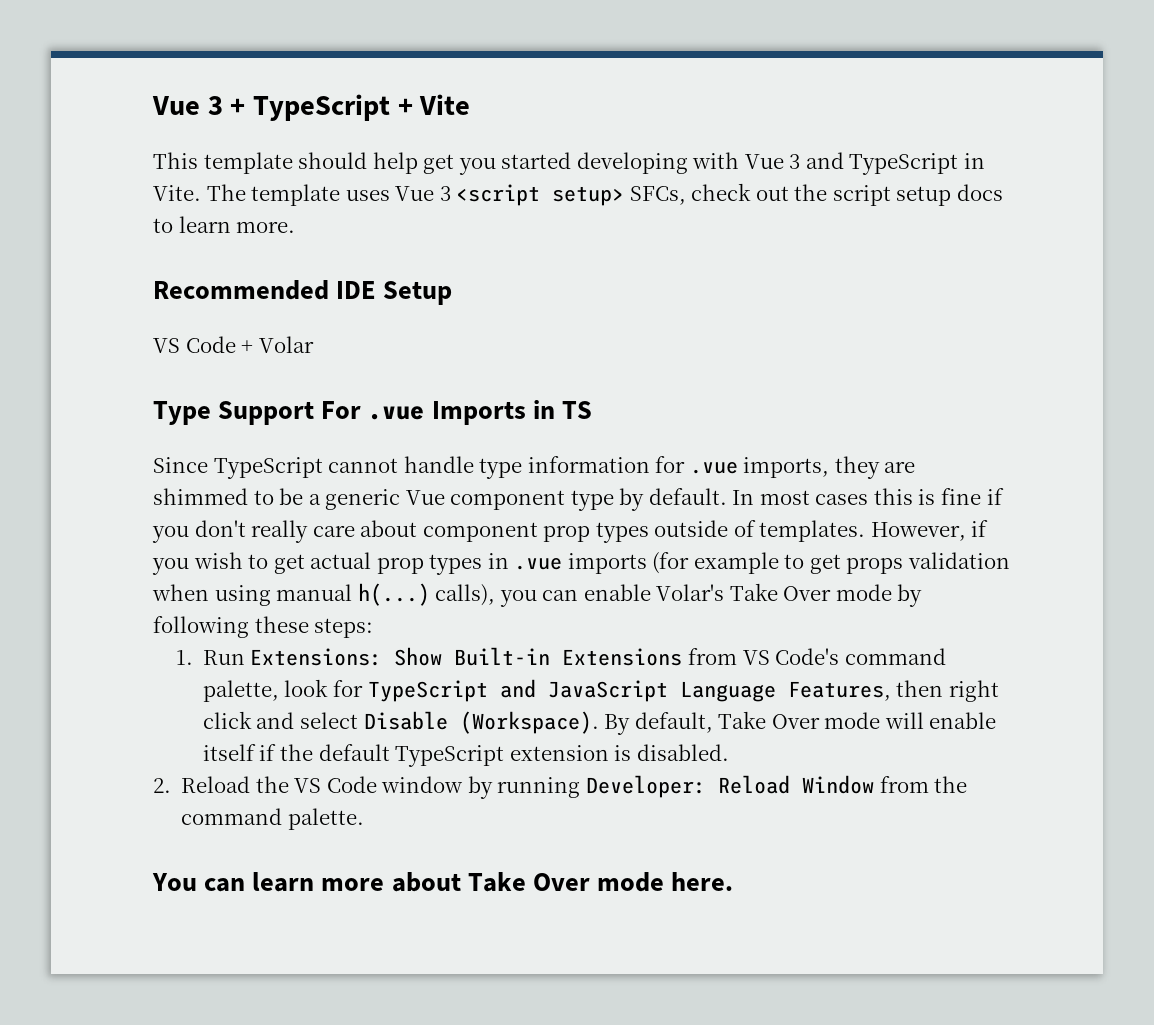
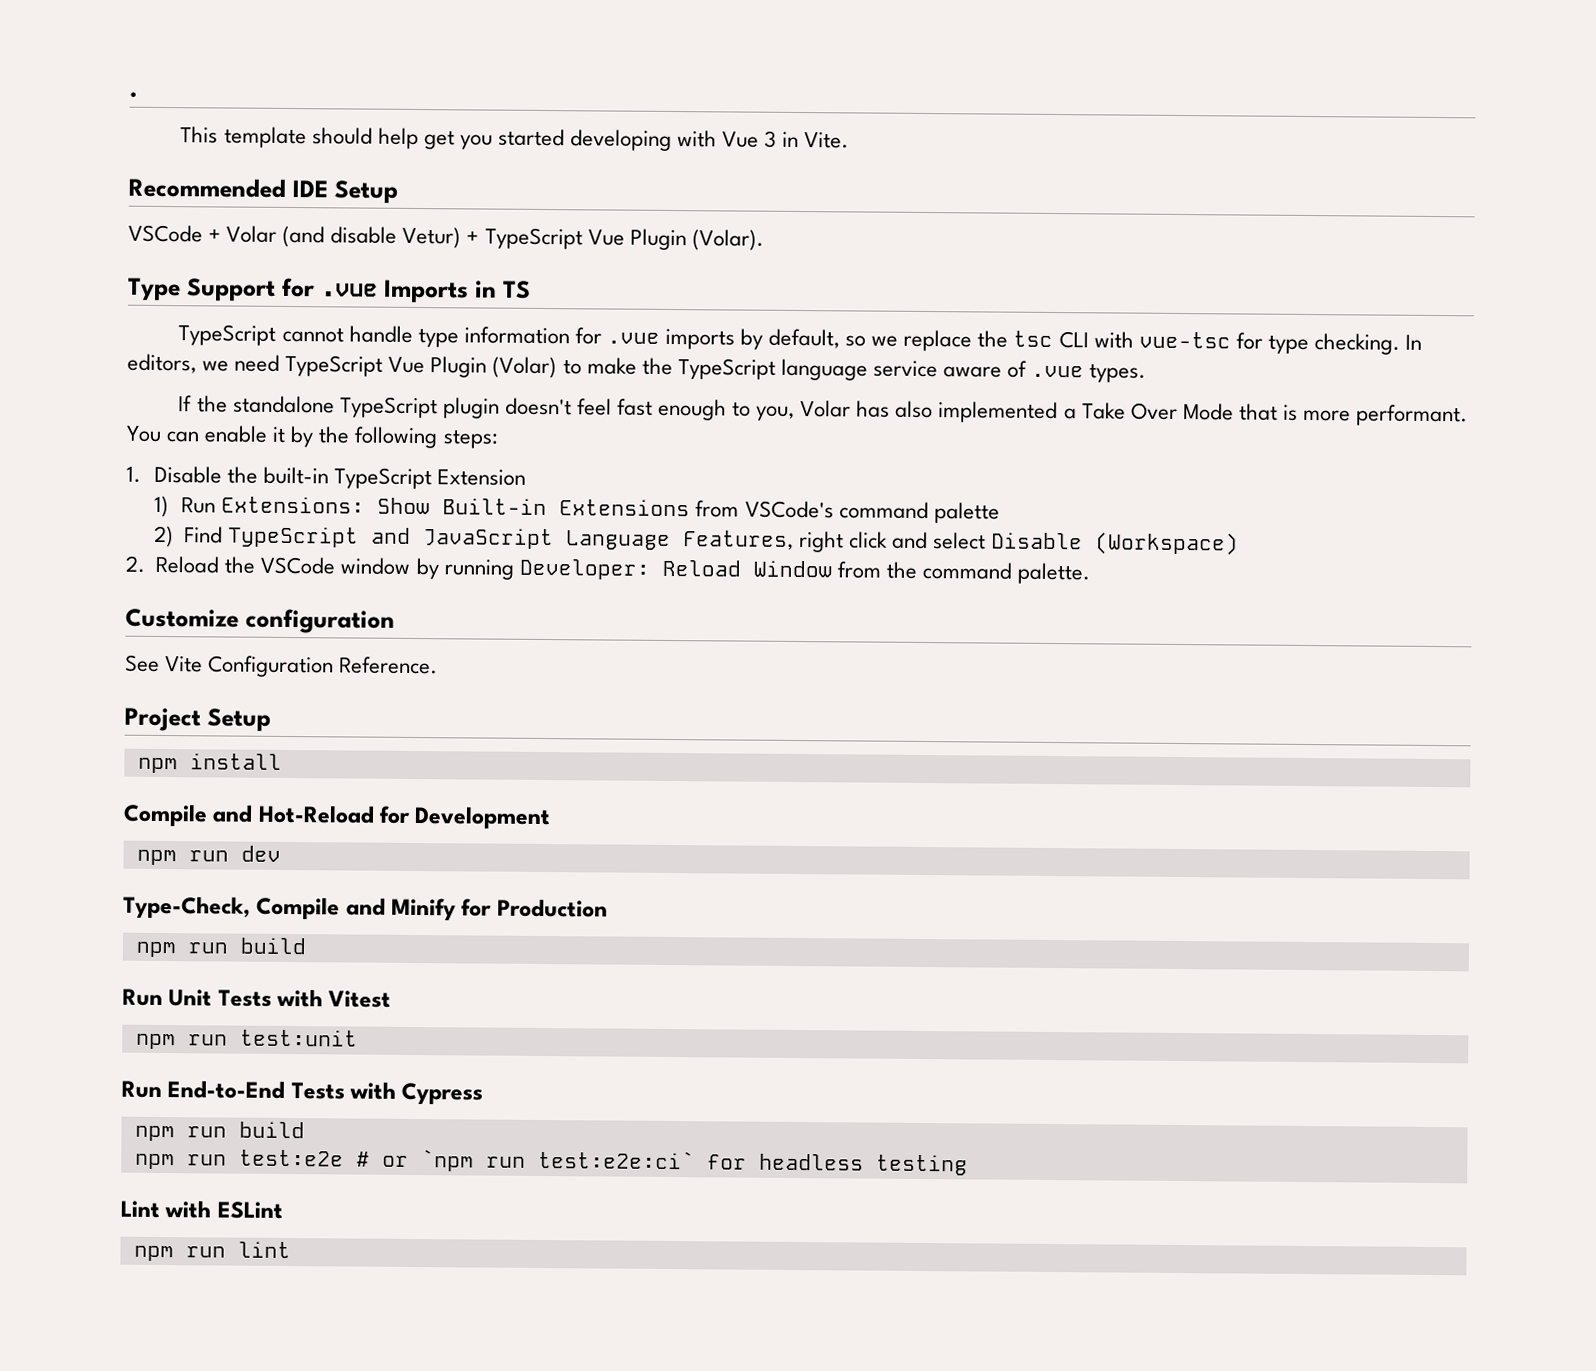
[152,94,471,121] Vue 3 + TypeScript + Vite -> [129,91,138,98] .
[805,152,959,175] and TypeScript -> (778, 139) none
[206,183,1003,206] [153,216,296,233] The template uses Vue 3 <script setup> SFCs, check out the script setup docs to learn more. -> (850, 140) none
[153,336,236,353] VS Code -> [128,224,203,243] VSCode
(314, 344) none -> [282,225,764,251] (and disable Vetur) + TypeScript Vue Plugin (Volar).
[321,401,362,419] For -> [282,277,315,298] for
[153,457,208,473] Since -> (531, 289) none
[743,456,916,479] [153,488,1004,511] [152,520,989,543] [152,552,1011,575] [152,583,923,607] [153,616,374,638] [175,650,193,665] imports, they are shimmed to be a generic Vue component type by default. In most cases this is fine if you don't really care about component prop types outside of templates. However, if you wish to get actual prop types in .vue imports (for example to get props validation when using manual h(...) calls), you can enable Volar's Take Over mode by following these steps: // 1. -> [664,328,1423,355] [127,353,1147,383] [178,395,1469,427] [126,425,499,449] [126,465,526,490] [153,495,169,518] imports by default, so we replace the tsc CLI with vue-tsc for type checking. In editors, we need TypeScript Vue Plugin (Volar) to make the TypeScript language service aware of .vue types. // If the standalone TypeScript plugin doesn't feel fast enough to you, Volar has also implemented a Take Over Mode that is more performant. You can enable it by the following steps: // 1. Disable the built-in TypeScript Extension // 1)
[742,648,946,665] [202,679,363,702] VS Code's command palette, look for -> [744,500,1000,524] [153,525,223,548] VSCode's command palette // 2) Find
[896,680,944,697] then -> (794, 540) none
[459,711,997,735] [202,744,729,767] (Workspace). By default, Take Over mode will enable itself if the default TypeScript extension is disabled. -> [1095,532,1240,556] (Workspace)
[294,776,377,793] VS Code -> [260,556,336,575] VSCode
[152,872,734,892] You can learn more about Take Over mode here. -> [125,608,395,634] [125,654,439,678] [124,707,271,732] [137,753,282,774] [123,803,552,830] [136,845,281,866] [123,895,608,921] [135,937,307,958] [122,988,392,1008] [135,1029,358,1050] [121,1080,484,1105] [134,1121,305,1142] [134,1149,968,1176] [120,1200,283,1219] [133,1241,291,1262] Customize configuration // See Vite Configuration Reference. // Project Setup // npm install // Compile and Hot-Reload for Development // npm run dev // Type-Check, Compile and Minify for Production // npm run build // Run Unit Tests with Vitest // npm run test:unit // Run End-to-End Tests with Cypress // npm run build // npm run test:e2e # or `npm run test:e2e:ci` for headless testing // Lint with ESLint // npm run lint

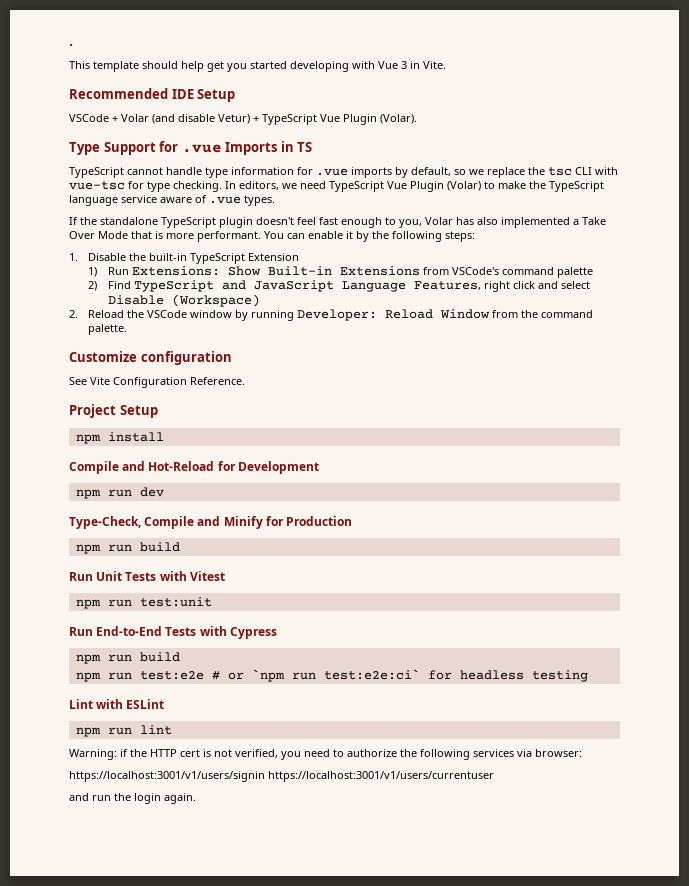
(291, 1250) none -> [69,749,582,760] [69,771,494,782] [69,793,196,804] // Warning: if the HTTP cert is not verified, you need to authorize the following services via browser: // https://localhost:3001/v1/users/signin https://localhost:3001/v1/users/currentuser // and run the login again.

